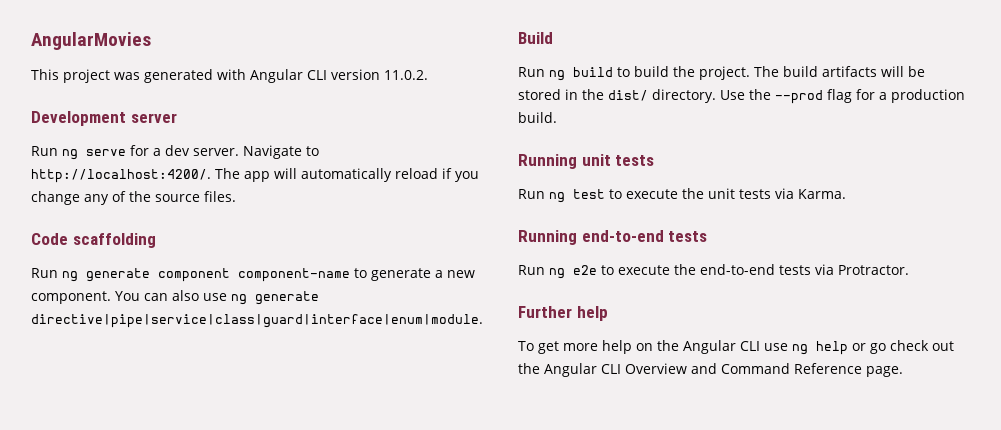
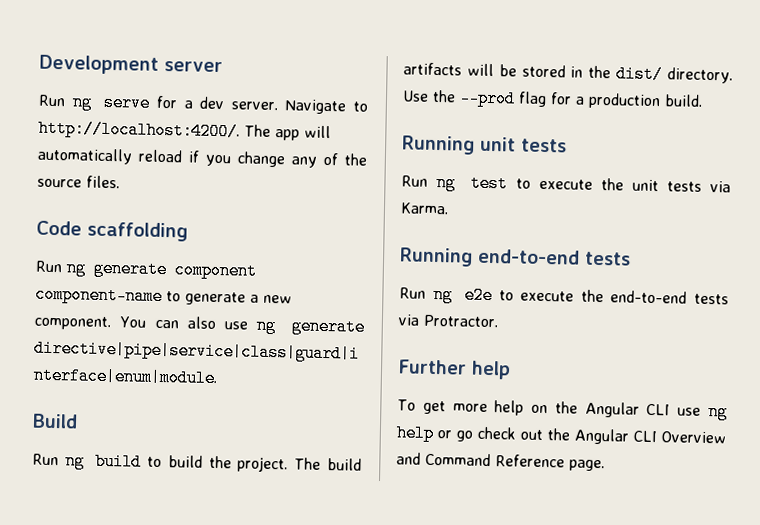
[31,32,151,50] [31,69,428,83] AngularMovies // This project was generated with Angular CLI version 11.0.2. // -> (39, 64) none

